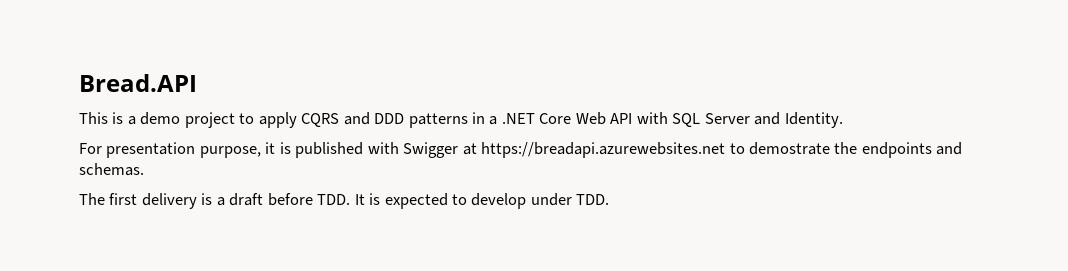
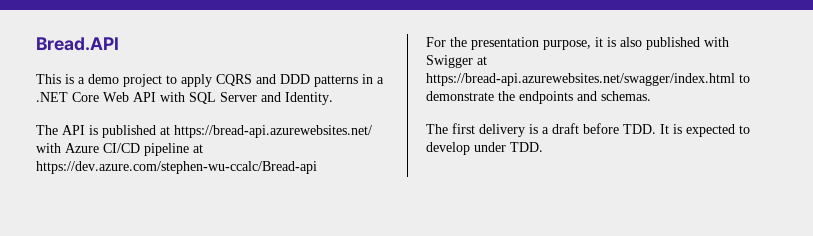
(843, 120) none -> [36,125,372,138] [36,143,203,156] [36,161,317,174] // The API is published at https://bread-api.azurewebsites.net/ with Azure CI/CD pipeline at https://dev.azure.com/stephen-wu-ccalc/Bread-api
(102, 148) none -> [450,37,467,47] the
(291, 148) none -> [620,37,642,47] also
[481,142,831,158] https://breadapi.azurewebsites.net to demostrate -> [426,73,750,86] [426,91,494,101] https://bread-api.azurewebsites.net/swagger/index.html to demonstrate

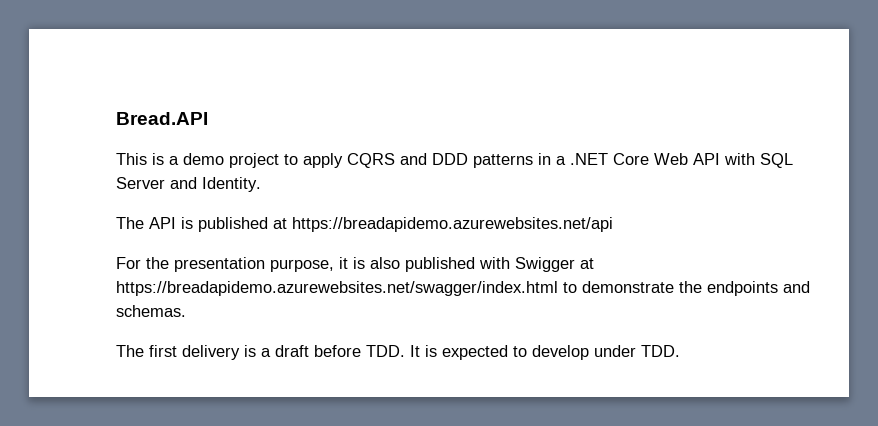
[174,125,372,138] [36,143,203,156] [36,161,317,174] https://bread-api.azurewebsites.net/ with Azure CI/CD pipeline at https://dev.azure.com/stephen-wu-ccalc/Bread-api -> [292,217,613,232] https://breadapidemo.azurewebsites.net/api
[426,73,735,86] https://bread-api.azurewebsites.net/swagger/index.html -> [116,281,558,296] https://breadapidemo.azurewebsites.net/swagger/index.html

